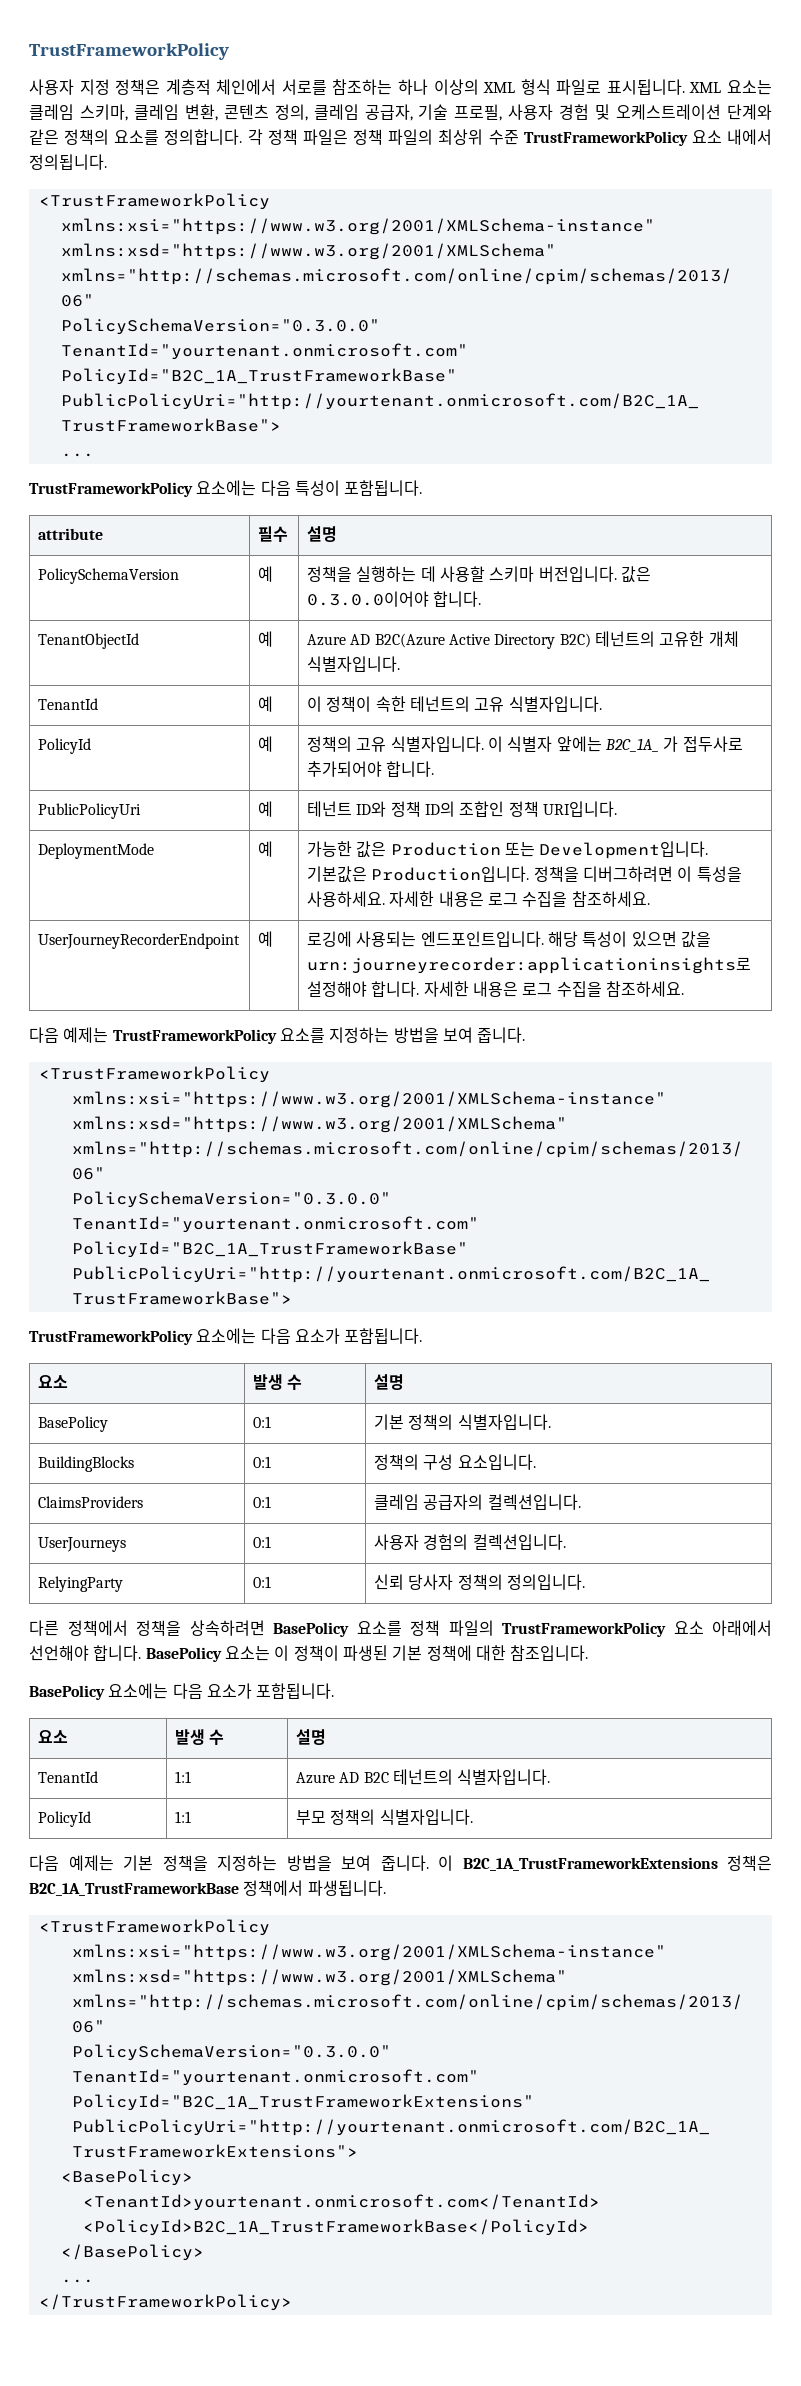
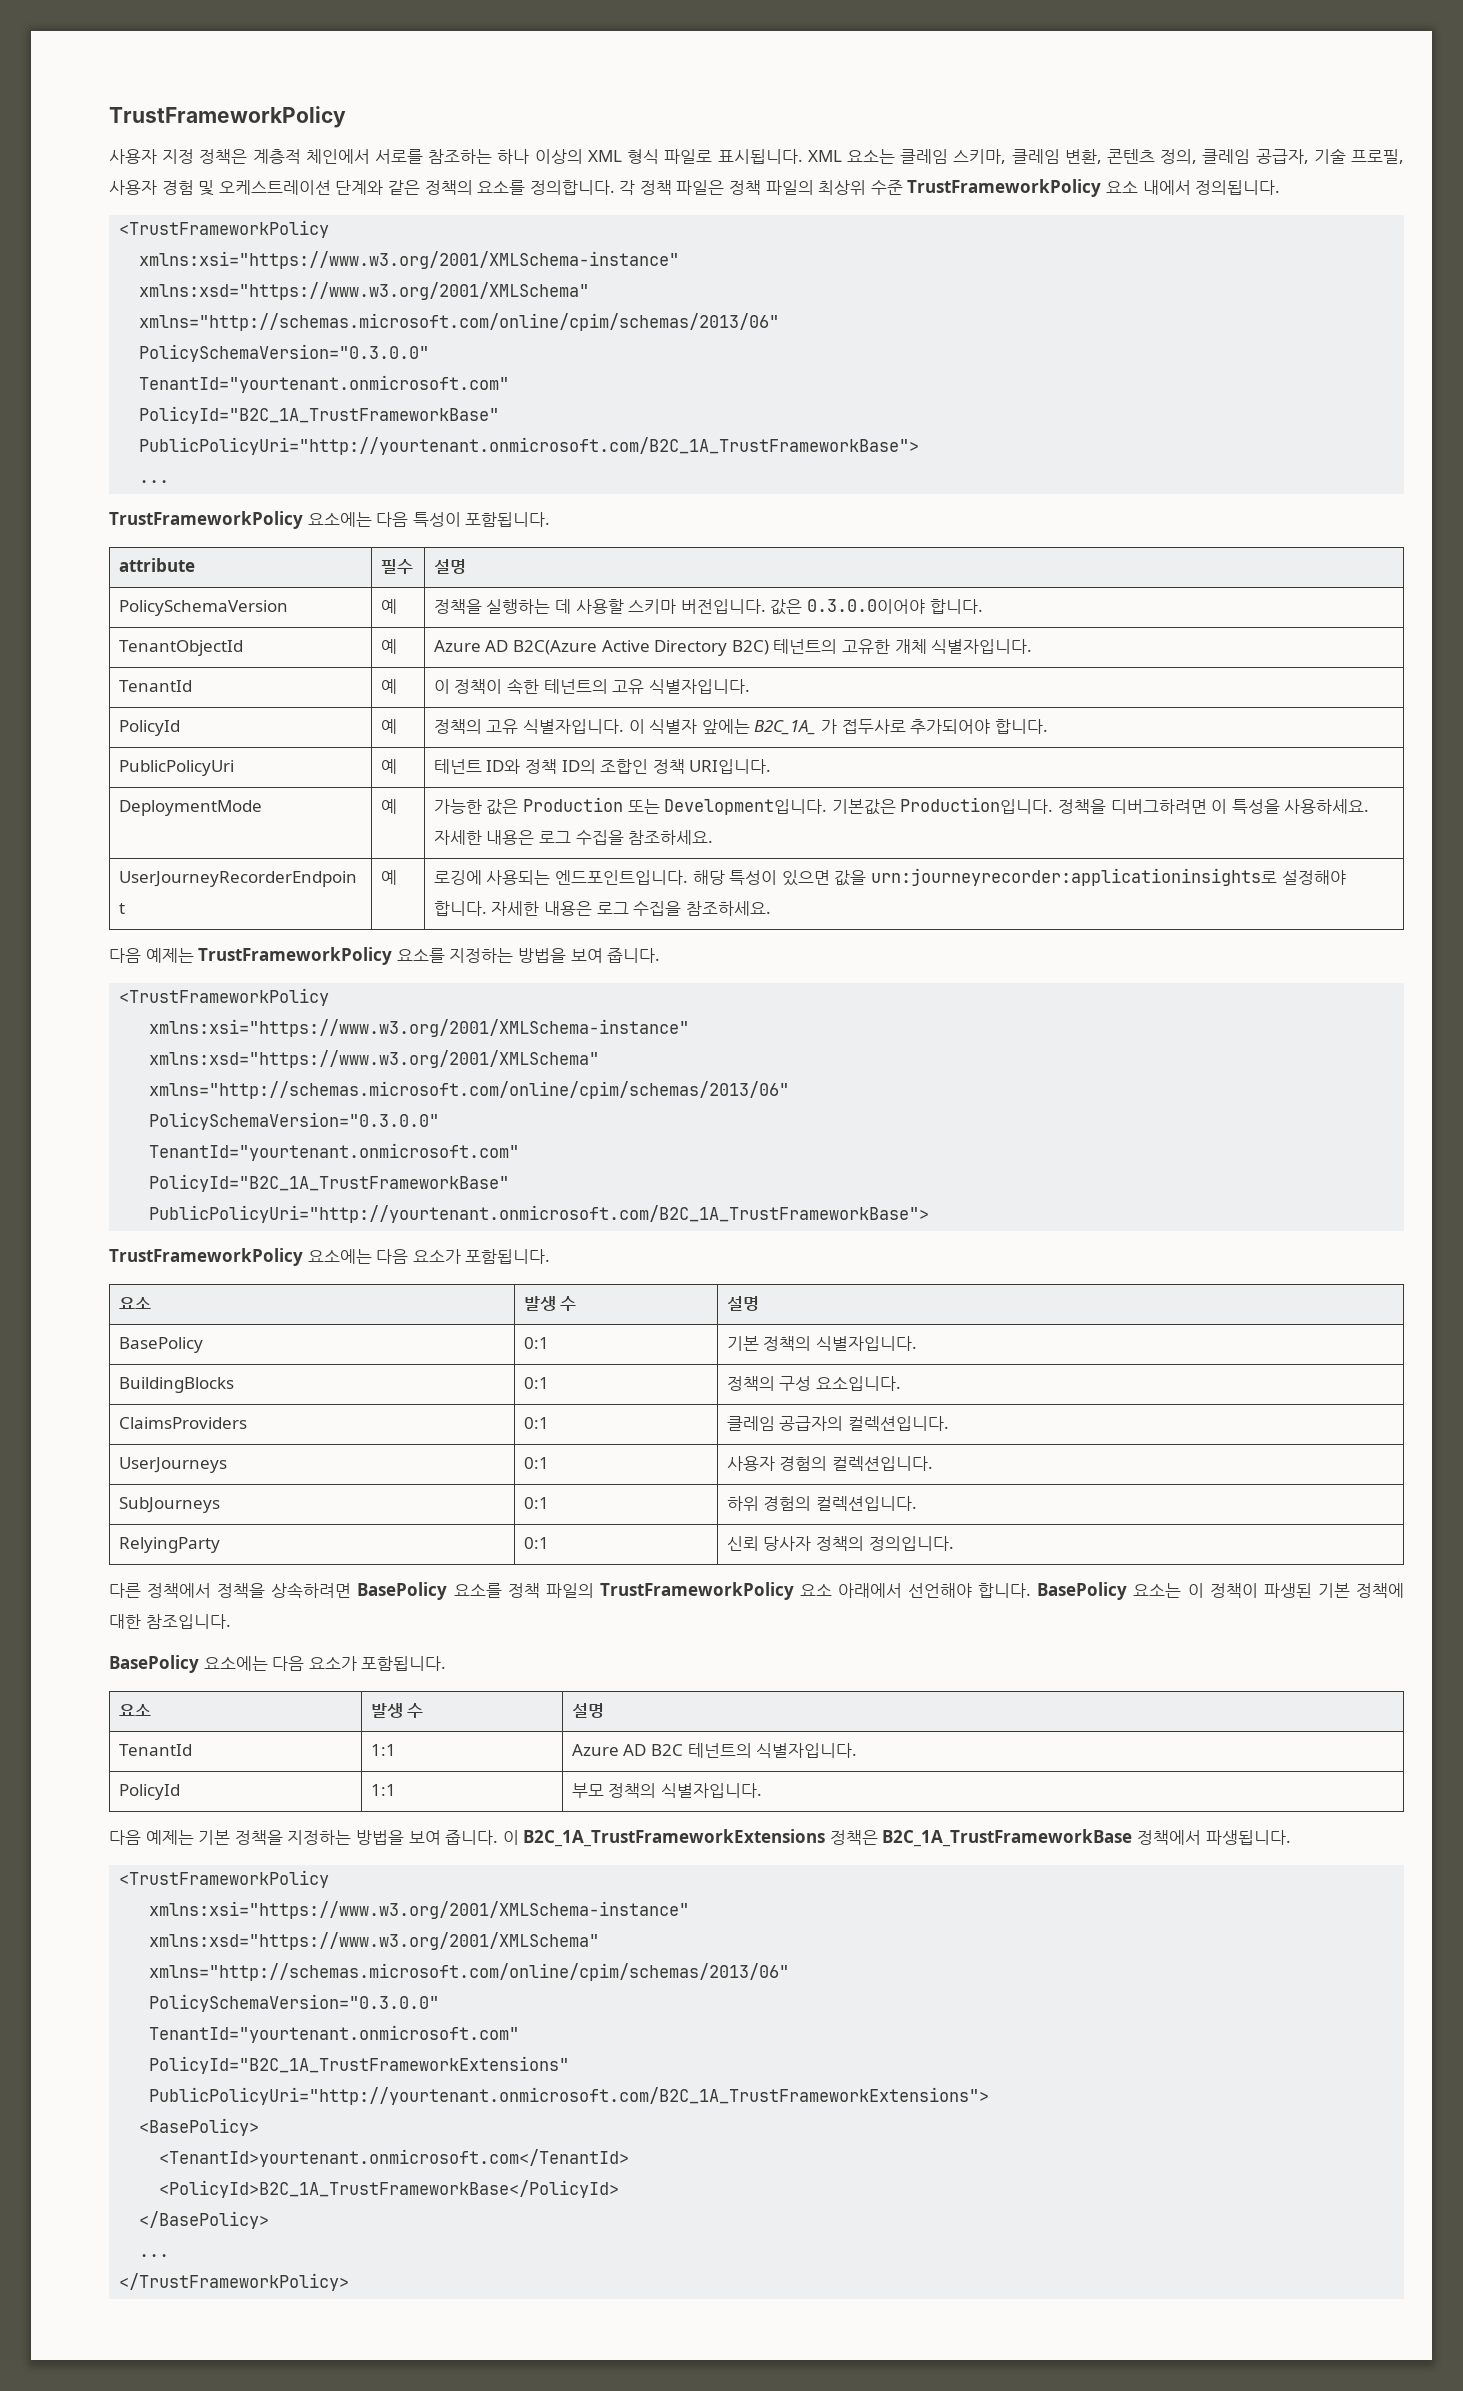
(566, 1542) none -> [118,1497,220,1513] [523,1497,549,1509] [726,1496,918,1511] // SubJourneys | 0:1 | 하위 경험의 컬렉션입니다.

